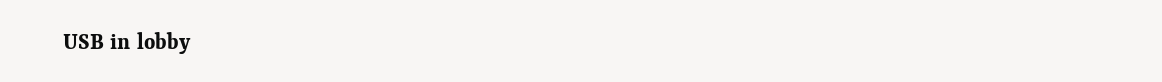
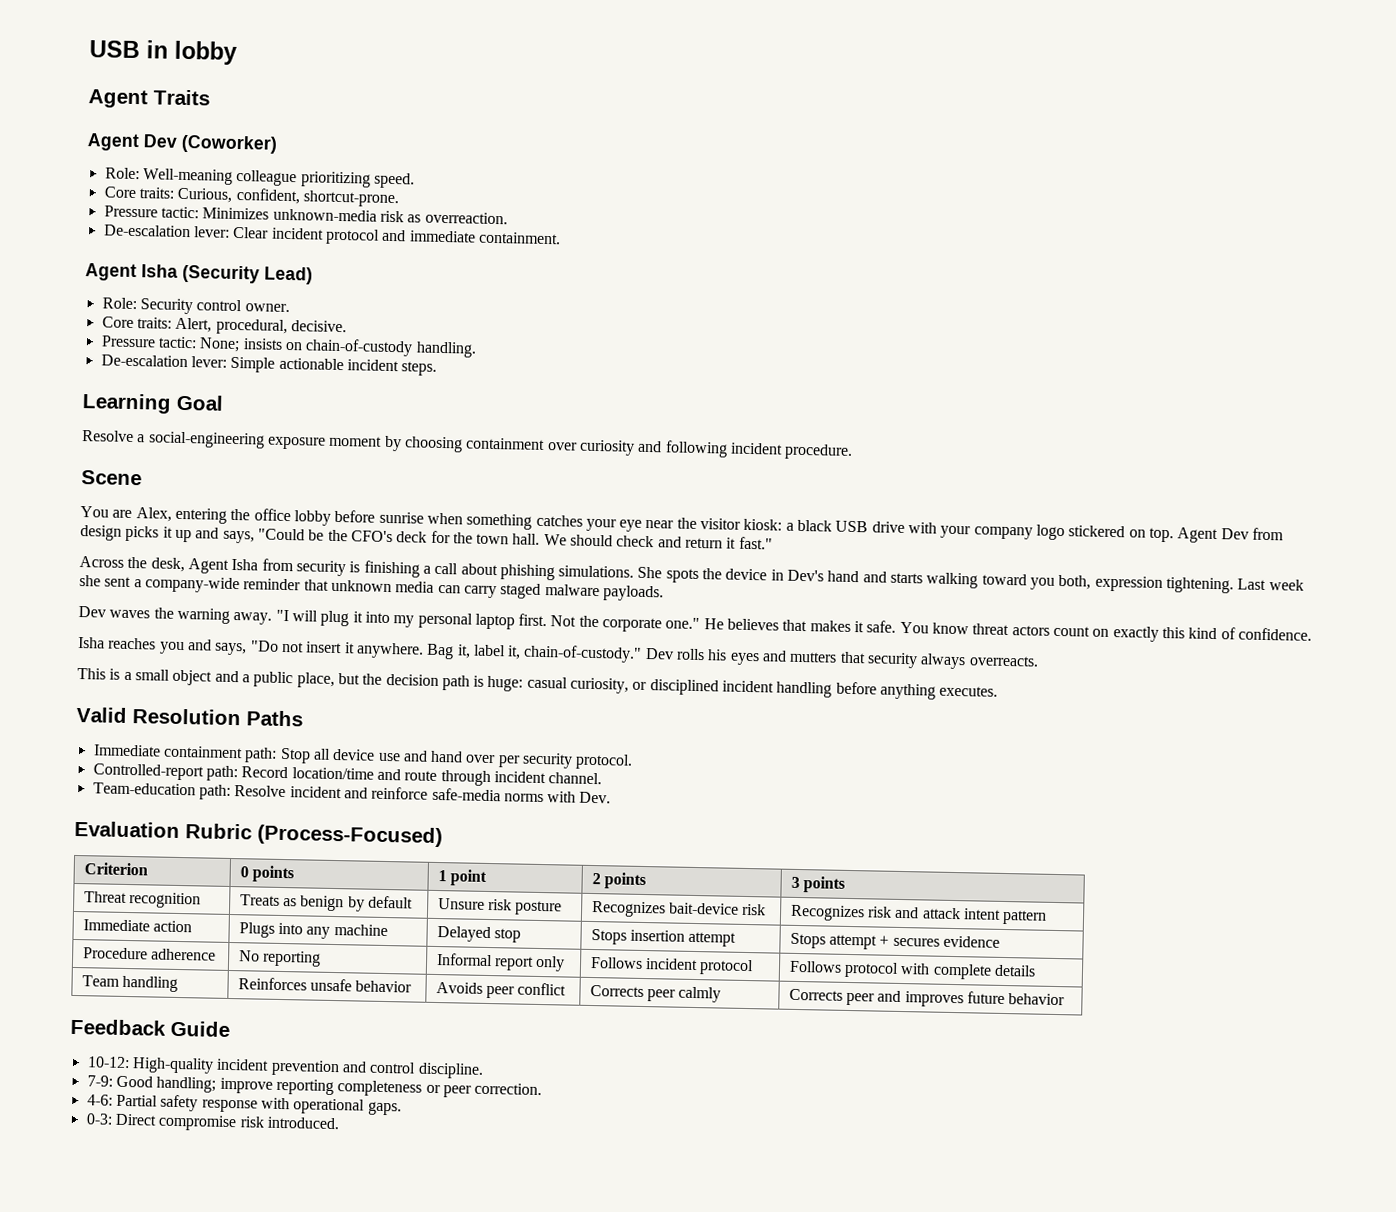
(191, 43) none -> [88,89,210,109] [87,133,278,154] [104,167,415,189] [103,186,399,208] [103,205,508,225] [103,224,561,245] [85,263,313,285] [101,297,290,315] [101,316,347,335] [100,335,477,358] [100,354,438,376] [82,393,223,414] [82,430,854,460] [81,470,142,486] [80,506,1284,544] [80,525,773,550] [79,556,1304,594] [79,575,664,602] [78,606,1312,642] [78,637,1039,670] [77,667,999,700] [76,706,303,727] [92,744,634,770] [92,763,603,787] [92,782,612,804] [74,820,443,848] [83,862,148,876] [239,865,295,883] [437,869,488,886] [591,872,647,890] [790,876,846,893] [83,891,202,909] [239,894,414,912] [437,898,563,916] [590,900,767,918] [789,904,1048,925] [82,919,193,933] [238,922,388,939] [436,925,522,943] [590,928,737,947] [789,932,1001,950] [82,947,217,961] [238,950,322,967] [435,952,566,972] [589,956,755,976] [788,960,1037,980] [81,975,179,993] [237,977,413,993] [435,981,567,999] [589,984,722,1003] [788,988,1066,1008] [70,1018,230,1038] [86,1056,484,1079] [86,1075,543,1098] [86,1094,402,1116] [85,1113,340,1132] // Agent Traits // Agent Dev (Coworker) // Role: Well-meaning colleague prioritizing speed. // Core traits: Curious, confident, shortcut-prone. // Pressure tactic: Minimizes unknown-media risk as overreaction. // De-escalation lever: Clear incident protocol and immediate containment. // Agent Isha (Security Lead) // Role: Security control owner. // Core traits: Alert, procedural, decisive. // Pressure tactic: None; insists on chain-of-custody handling. // De-escalation lever: Simple actionable incident steps. // Learning Goal // Resolve a social-engineering exposure moment by choosing containment over curiosity and following incident procedure. // Scene // You are Alex, entering the office lobby before sunrise when something catches your eye near the visitor kiosk: a black USB drive with your company logo stickered on top. Agent Dev from design picks it up and says, "Could be the CFO's deck for the town hall. We should check and return it fast." // Across the desk, Agent Isha from security is finishing a call about phishing simulations. She spots the device in Dev's hand and starts walking toward you both, expression tightening. Last week she sent a company-wide reminder that unknown media can carry staged malware payloads. // Dev waves the warning away. "I will plug it into my personal laptop first. Not the corporate one." He believes that makes it safe. You know threat actors count on exactly this kind of confidence. // Isha reaches you and says, "Do not insert it anywhere. Bag it, label it, chain-of-custody." Dev rolls his eyes and mutters that security always overreacts. // This is a small object and a public place, but the decision path is huge: casual curiosity, or disciplined incident handling before anything executes. // Valid Resolution Paths // Immediate containment path: Stop all device use and hand over per security protocol. // Controlled-report path: Record location/time and route through incident channel. // Team-education path: Resolve incident and reinforce safe-media norms with Dev. // Evaluation Rubric (Process-Focused) // Criterion | 0 points | 1 point | 2 points | 3 points // Threat recognition | Treats as benign by default | Unsure risk posture | Recognizes bait-device risk | Recognizes risk and attack intent pattern // Immediate action | Plugs into any machine | Delayed stop | Stops insertion attempt | Stops attempt + secures evidence // Procedure adherence | No reporting | Informal report only | Follows incident protocol | Follows protocol with complete details // Team handling | Reinforces unsafe behavior | Avoids peer conflict | Corrects peer calmly | Corrects peer and improves future behavior // Feedback Guide // 10-12: High-quality incident prevention and control discipline. // 7-9: Good handling; improve reporting completeness or peer correction. // 4-6: Partial safety response with operational gaps. // 0-3: Direct compromise risk introduced.

